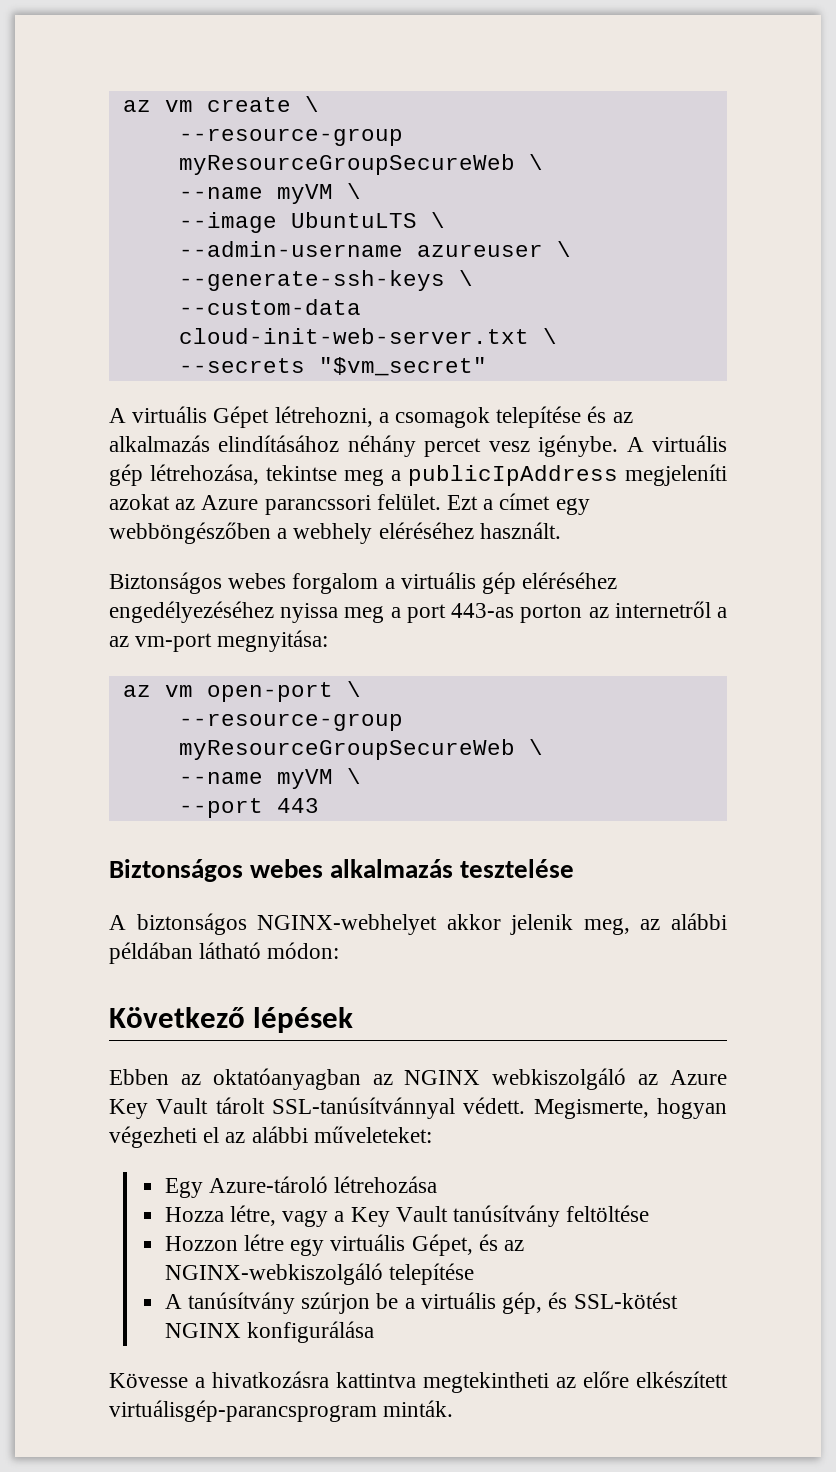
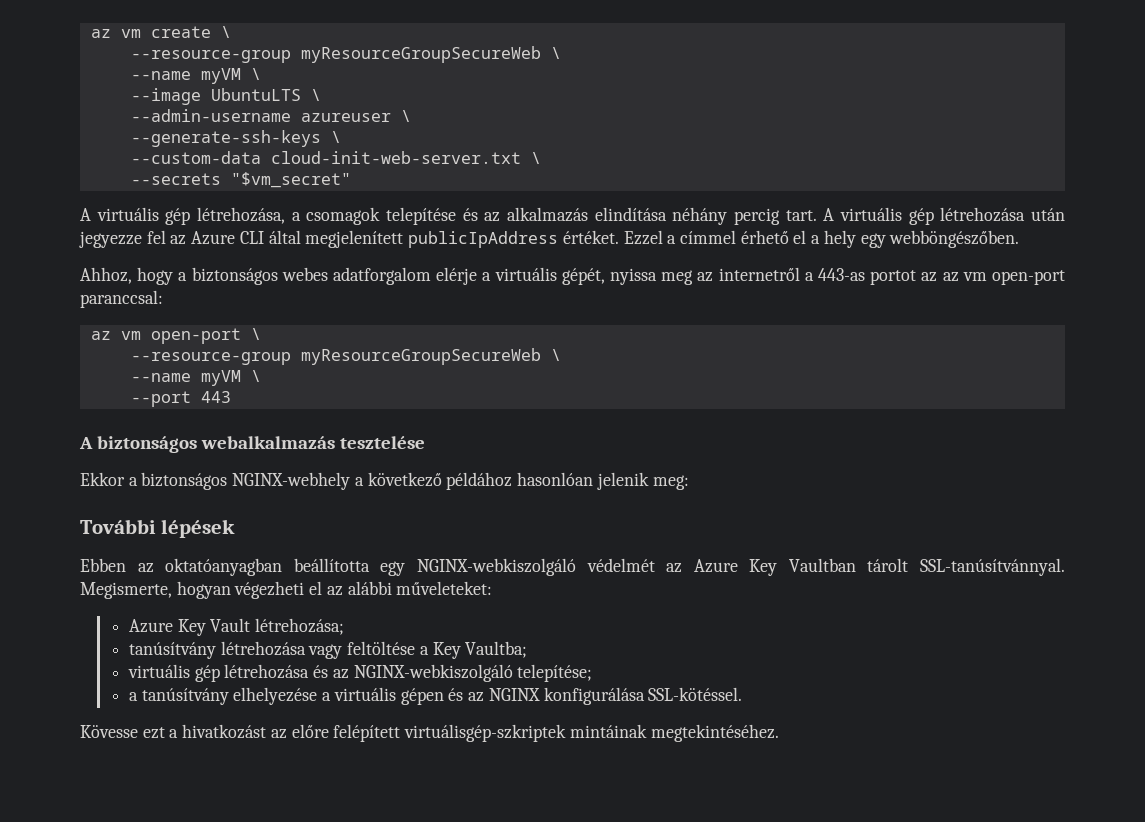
[213,406,373,428] Gépet létrehozni, -> [165,207,285,225] gép létrehozása,
[218,435,728,457] [109,464,727,486] [109,493,590,515] [109,522,561,544] [109,572,618,594] [109,601,727,623] [109,630,329,652] elindításához néhány percet vesz igénybe. A virtuális gép létrehozása, tekintse meg a publicIpAddress megjeleníti azokat az Azure parancssori felület. Ezt a címet egy webböngészőben a webhely eléréséhez használt. // Biztonságos webes forgalom a virtuális gép eléréséhez engedélyezéséhez nyissa meg a port 443-as porton az internetről a az vm-port megnyitása: -> [594,207,1065,225] [79,230,1020,248] [80,267,1066,285] [80,290,163,308] elindítása néhány percig tart. A virtuális gép létrehozása után jegyezze fel az Azure CLI által megjelenített publicIpAddress értéket. Ezzel a címmel érhető el a hely egy webböngészőben. // Ahhoz, hogy a biztonságos webes adatforgalom elérje a virtuális gépét, nyissa meg az internetről a 443-as portot az az vm open-port paranccsal:
[109,859,575,882] [109,913,727,935] [109,942,340,964] [109,1007,354,1033] [109,1068,727,1090] [109,1097,526,1119] Biztonságos webes alkalmazás tesztelése // A biztonságos NGINX-webhelyet akkor jelenik meg, az alábbi példában látható módon: // Következő lépések // Ebben az oktatóanyagban az NGINX webkiszolgáló az Azure Key Vault tárolt SSL-tanúsítvánnyal védett. -> [79,436,426,453] [80,472,689,490] [80,519,235,538] [80,558,1066,576] A biztonságos webalkalmazás tesztelése // Ekkor a biztonságos NGINX-webhely a következő példához hasonlóan jelenik meg: // További lépések // Ebben az oktatóanyagban beállította egy NGINX-webkiszolgáló védelmét az Azure Key Vaultban tárolt SSL-tanúsítvánnyal.
[164,1176,438,1198] [164,1205,650,1227] [164,1234,525,1256] [164,1263,475,1285] [164,1292,678,1314] Egy Azure-tároló létrehozása // Hozza létre, vagy a Key Vault tanúsítvány feltöltése // Hozzon létre egy virtuális Gépet, és az NGINX-webkiszolgáló telepítése // A tanúsítvány szúrjon be a virtuális gép, és SSL-kötést -> [128,618,345,636] [128,641,528,659] [127,664,593,682] [128,687,485,705] Azure Key Vault létrehozása; // tanúsítvány létrehozása vagy feltöltése a Key Vaultba; // virtuális gép létrehozása és az NGINX-webkiszolgáló telepítése; // a tanúsítvány elhelyezése a virtuális gépen és az
(375, 1332) none -> [648,687,743,701] SSL-kötéssel.
[195,1371,728,1393] [109,1400,454,1422] a hivatkozásra kattintva megtekintheti az előre elkészített virtuálisgép-parancsprogram minták. -> [142,724,779,742] ezt a hivatkozást az előre felépített virtuálisgép-szkriptek mintáinak megtekintéséhez.

